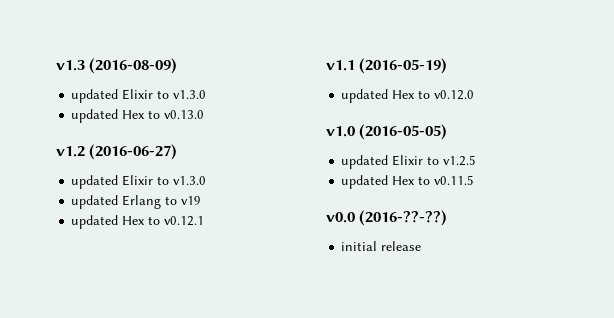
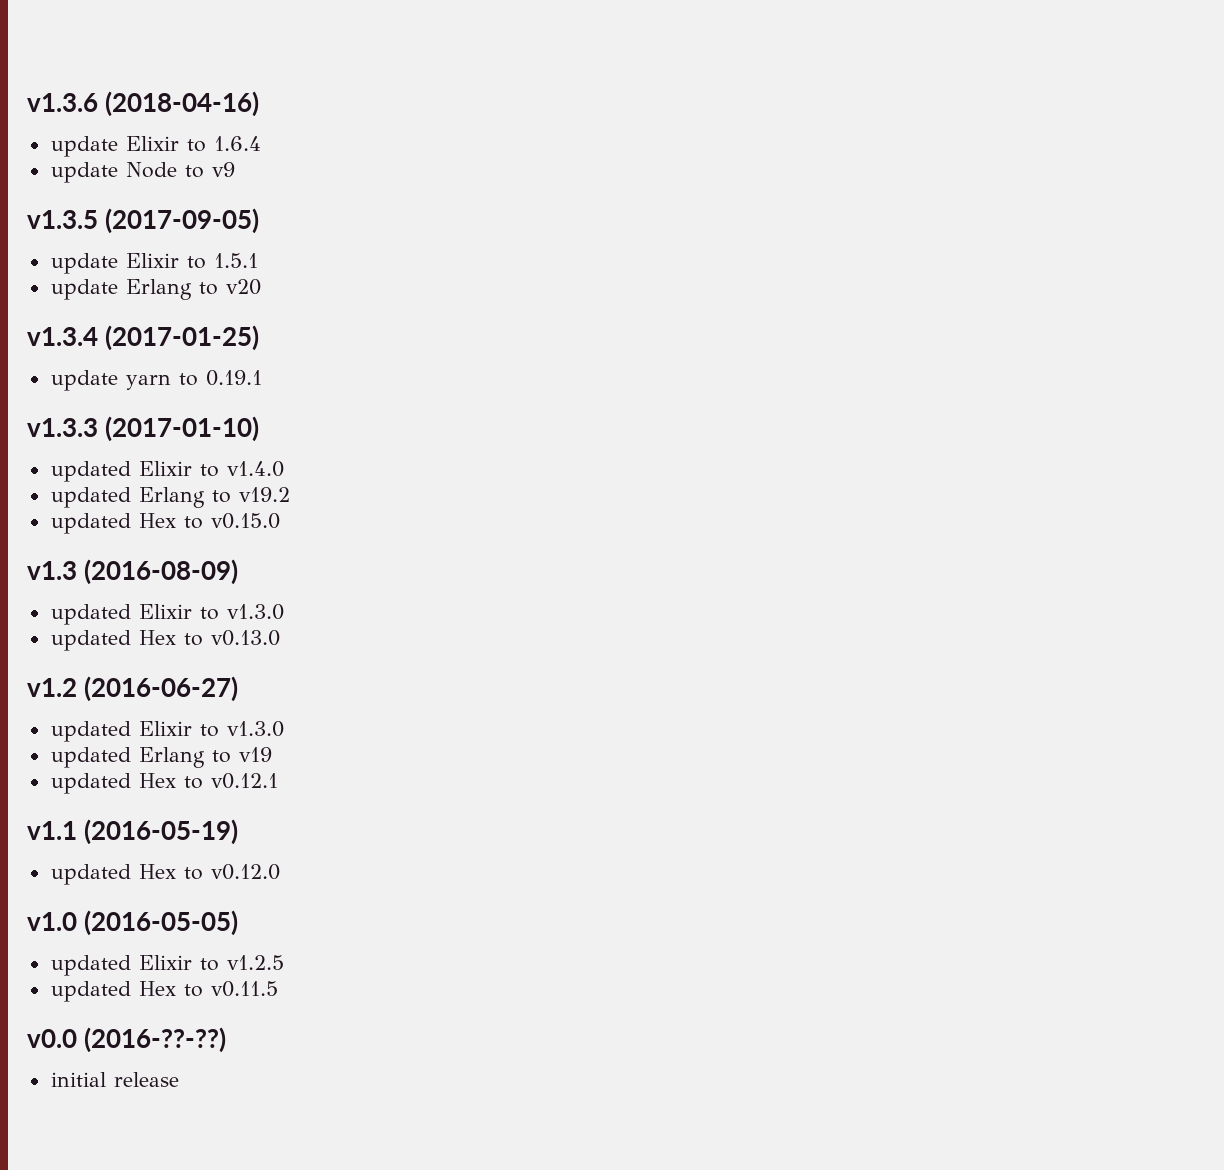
(56, 65) none -> [27,91,260,117] [50,136,261,157] [50,162,235,183] [27,208,260,234] [50,253,258,274] [50,279,261,300] [27,325,260,351] [50,370,262,391] [27,416,260,442] [50,461,284,482] [50,487,290,508] [50,513,280,534] v1.3.6 (2018-04-16) // update Elixir to 1.6.4 // update Node to v9 // v1.3.5 (2017-09-05) // update Elixir to 1.5.1 // update Erlang to v20 // v1.3.4 (2017-01-25) // update yarn to 0.19.1 // v1.3.3 (2017-01-10) // updated Elixir to v1.4.0 // updated Erlang to v19.2 // updated Hex to v0.15.0 //

